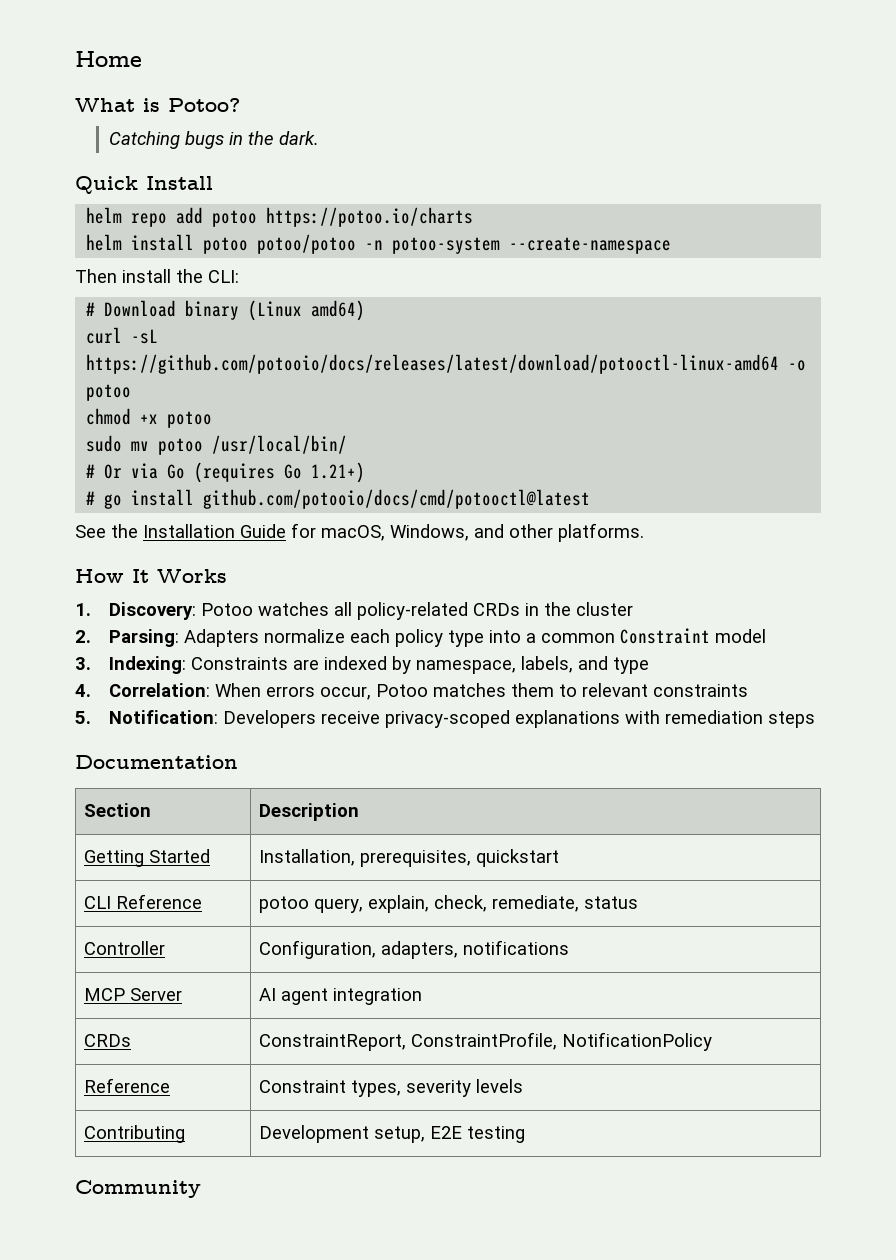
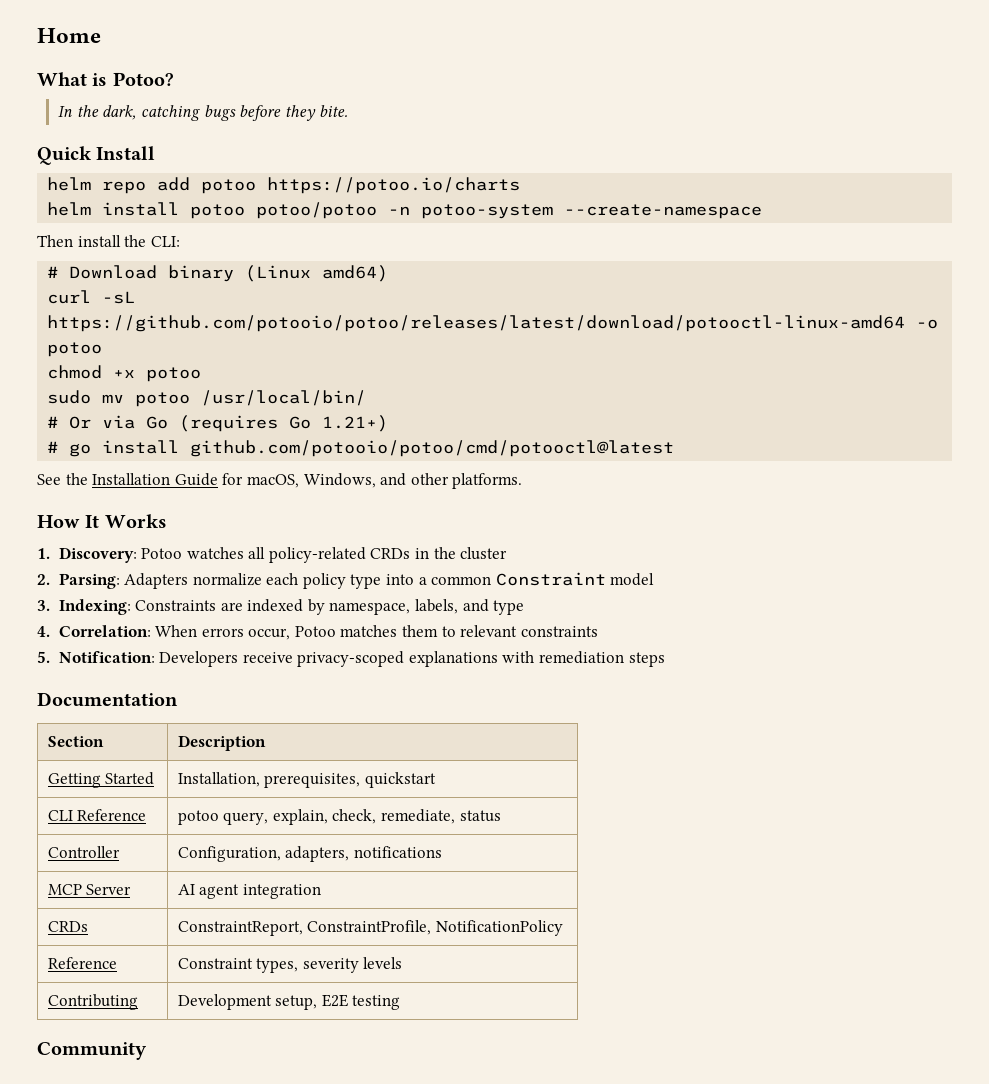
[108,131,319,149] Catching bugs in the dark. -> [58,105,349,121] In the dark, catching bugs before they bite.
[86,354,780,374] https://github.com/potooio/docs/releases/latest/download/potooctl-linux-amd64 -> [47,315,906,332] https://github.com/potooio/potoo/releases/latest/download/potooctl-linux-amd64
[203,489,591,509] github.com/potooio/docs/cmd/potooctl@latest -> [190,440,675,457] github.com/potooio/potoo/cmd/potooctl@latest

